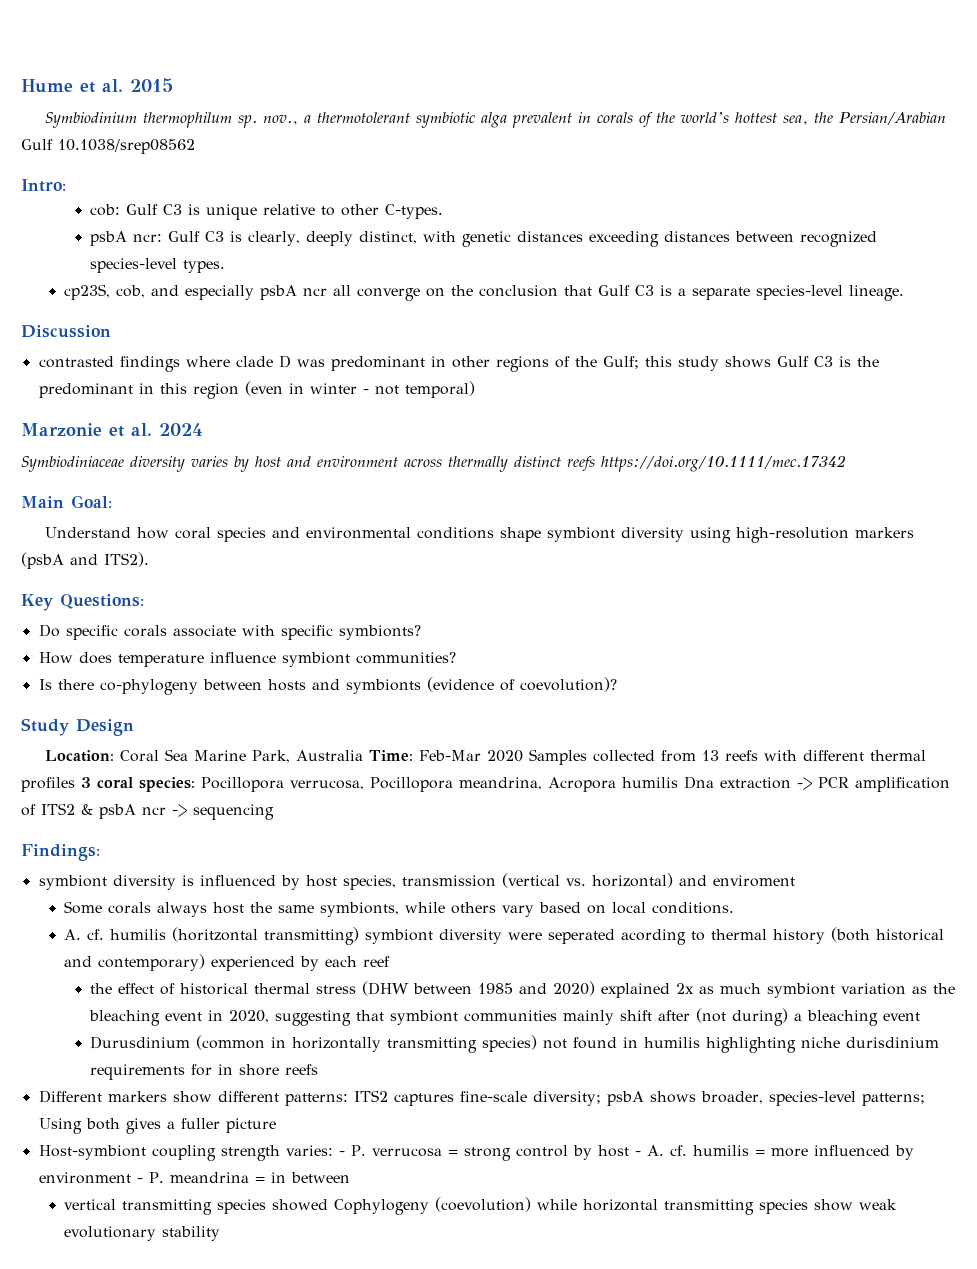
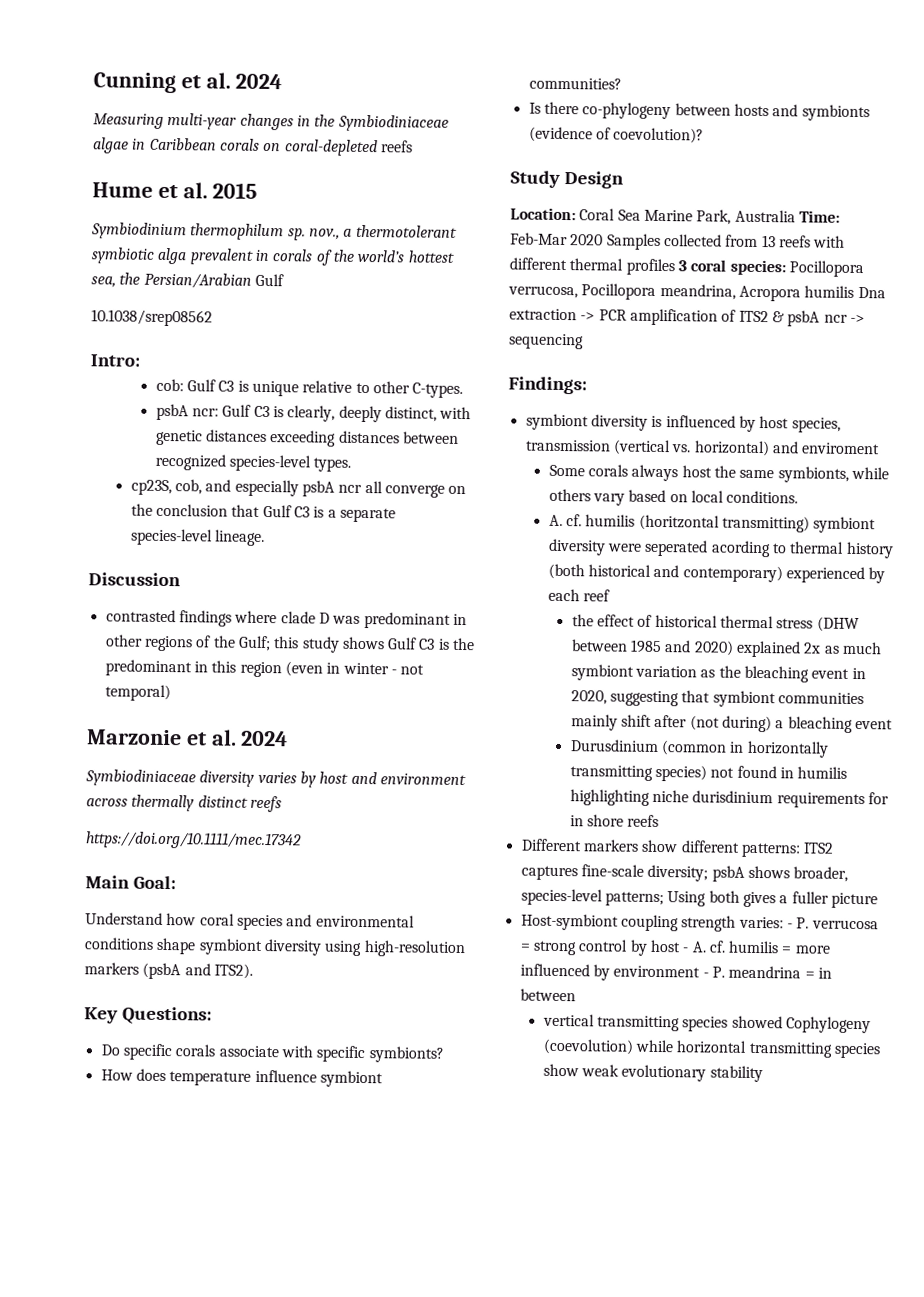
(21, 86) none -> [93,72,283,94] [93,112,449,132] [92,137,413,157] Cunning et al. 2024 // Measuring multi-year changes in the Symbiodiniaceae algae in Caribbean corals on coral-depleted reefs //
(53, 144) none -> (284, 280) //
(595, 463) none -> (282, 804) //

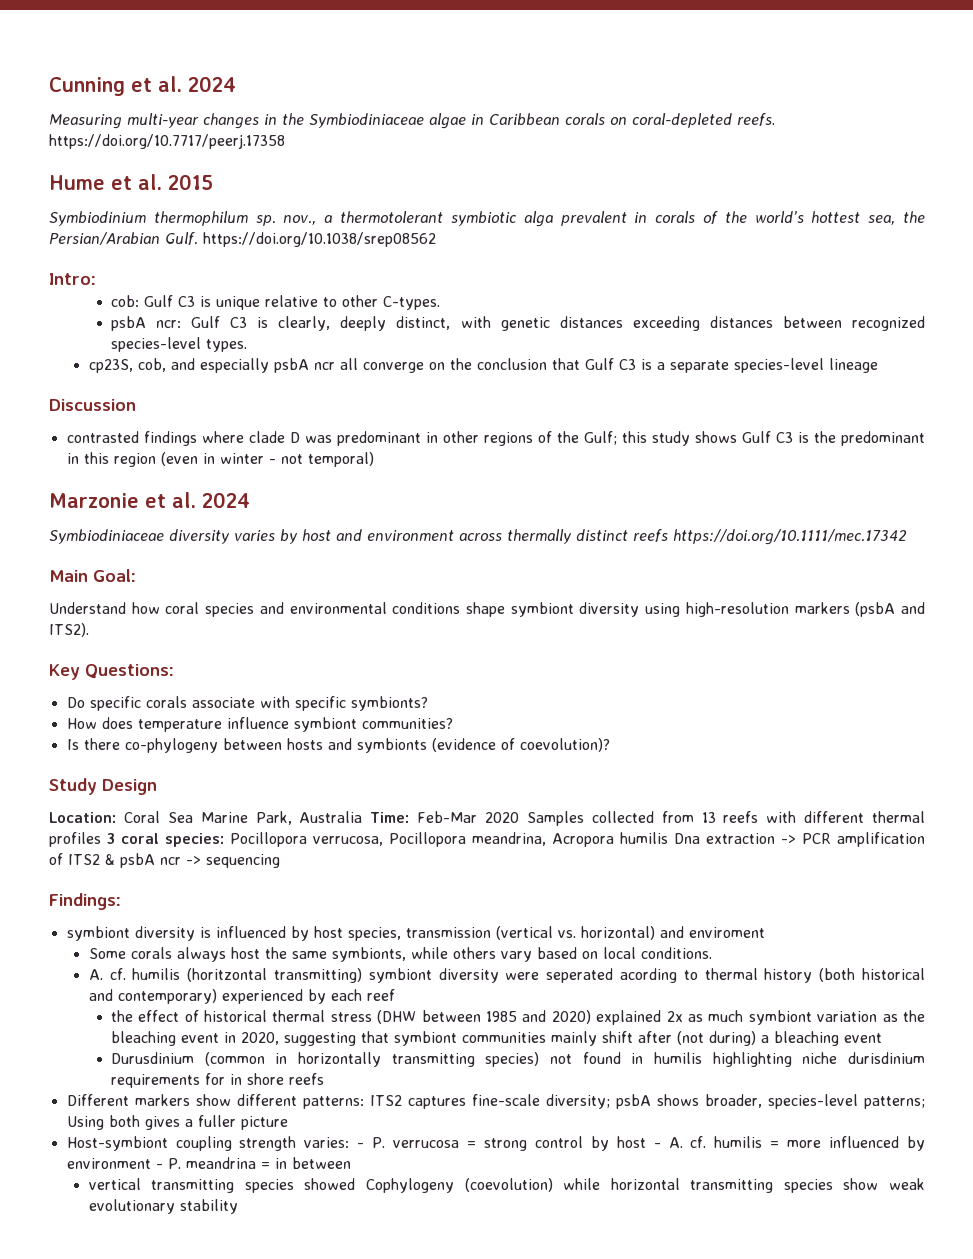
[380,140,413,153] reefs -> [737,113,775,126] [49,134,285,149] reefs. https://doi.org/10.7717/peerj.17358
[254,273,284,287] [91,309,213,327] Gulf // 10.1038/srep08562 -> [165,232,436,247] Gulf. https://doi.org/10.1038/srep08562
[215,529,266,547] lineage. -> [828,358,878,373] lineage
(282, 804) // -> (668, 535) none

